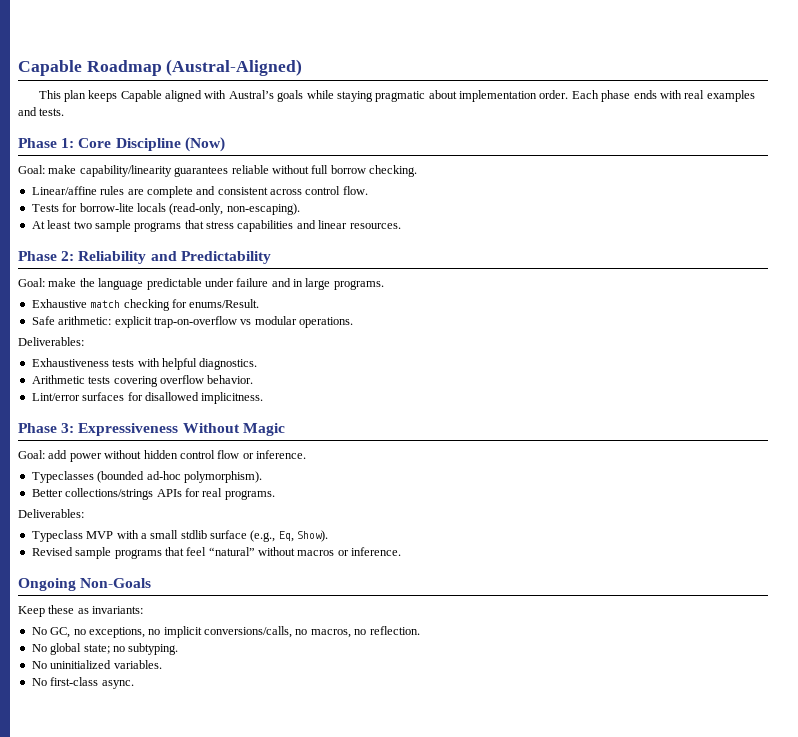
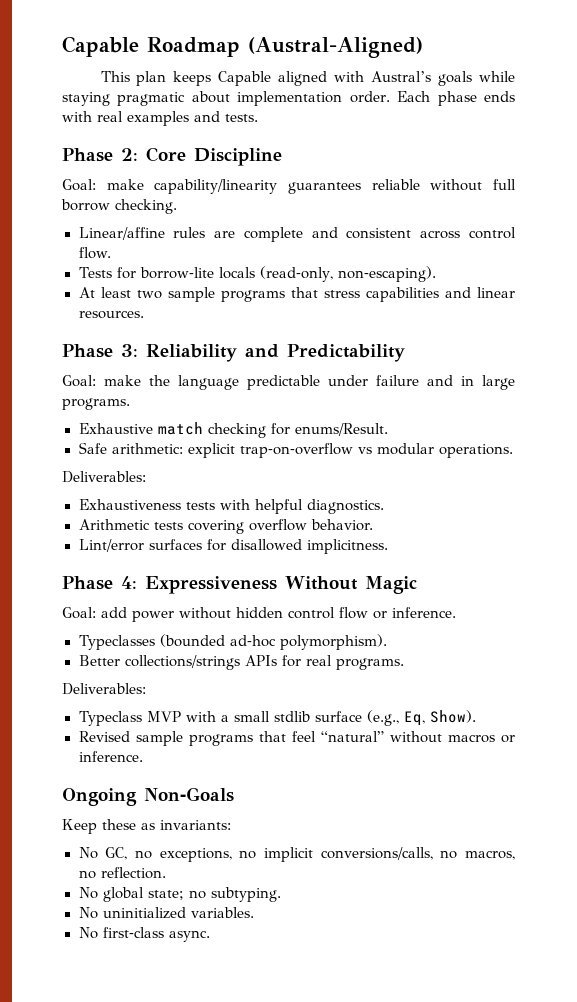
[61,138,75,148] 1: -> [121,148,138,161] 2:
[184,137,225,152] (Now) -> (282, 157) none
[61,251,75,261] 2: -> [121,344,138,357] 3:
[61,423,75,433] 3: -> [121,576,137,589] 4:

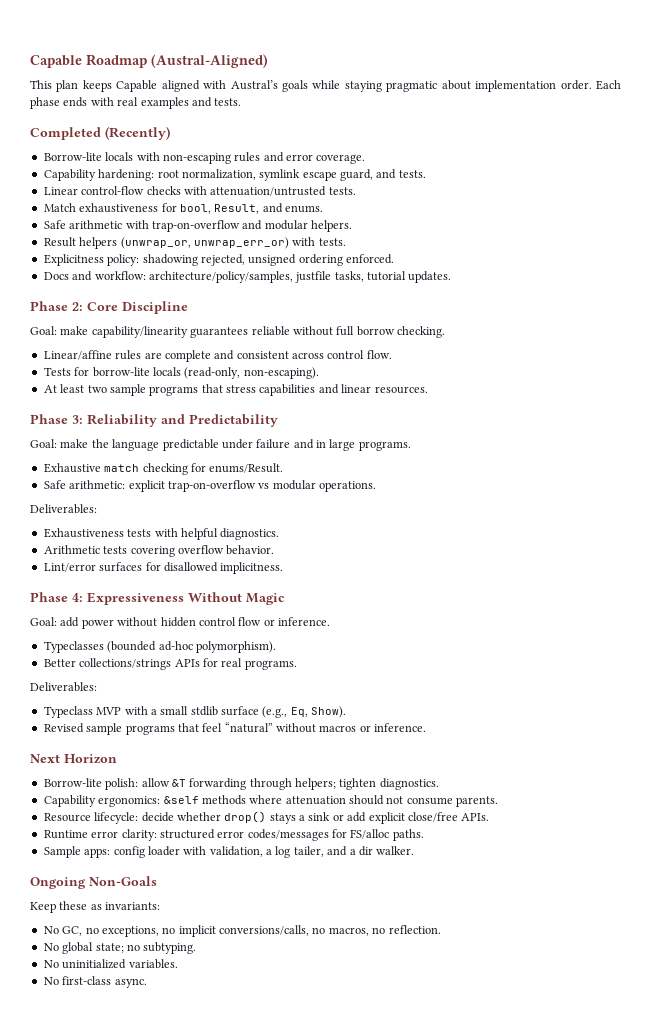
(258, 118) none -> [30,126,170,140] [43,152,366,164] [43,169,426,181] [43,186,356,196] [43,203,323,214] [43,220,352,232] [43,237,346,249] [43,254,394,266] [43,271,452,283] // Completed (Recently) // Borrow‑lite locals with non‑escaping rules and error coverage. // Capability hardening: root normalization, symlink escape guard, and tests. // Linear control‑flow checks with attenuation/untrusted tests. // Match exhaustiveness for bool, Result, and enums. // Safe arithmetic with trap‑on‑overflow and modular helpers. // Result helpers (unwrap_or, unwrap_err_or) with tests. // Explicitness policy: shadowing rejected, unsigned ordering enforced. // Docs and workflow: architecture/policy/samples, justfile tasks, tutorial updates.
(143, 756) none -> [30,754,117,764] [43,778,439,790] [43,795,499,807] [43,811,490,824] [43,829,424,841] [43,846,415,858] // Next Horizon // Borrow‑lite polish: allow &T forwarding through helpers; tighten diagnostics. // Capability ergonomics: &self methods where attenuation should not consume parents. // Resource lifecycle: decide whether drop() stays a sink or add explicit close/free APIs. // Runtime error clarity: structured error codes/messages for FS/alloc paths. // Sample apps: config loader with validation, a log tailer, and a dir walker.

